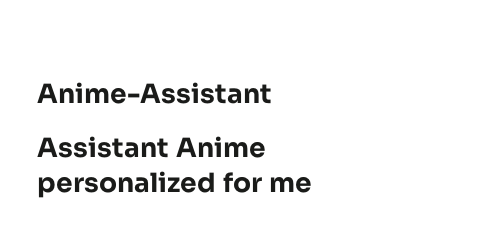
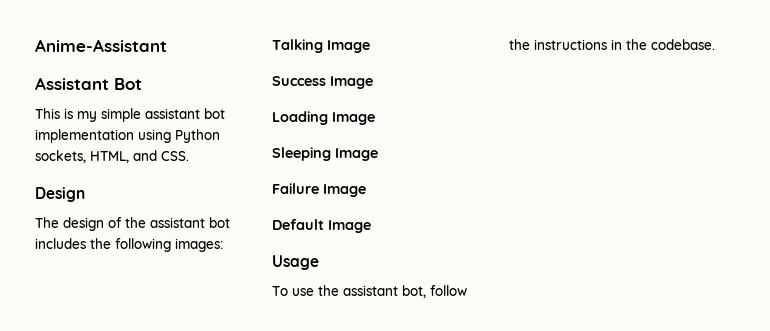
[176,136,267,158] [37,171,313,198] Anime personalized for me -> [114,78,142,90] [35,108,225,122] [35,129,220,143] [35,150,189,163] [35,187,85,202] [35,217,230,231] [35,238,223,252] [272,39,370,53] [272,76,373,89] [272,111,375,125] [272,147,378,161] [272,183,366,197] [272,219,371,233] [272,255,319,270] [272,285,467,298] [509,39,715,50] Bot // This is my simple assistant bot implementation using Python sockets, HTML, and CSS. // Design // The design of the assistant bot includes the following images: // Talking Image // Success Image // Loading Image // Sleeping Image // Failure Image // Default Image // Usage // To use the assistant bot, follow the instructions in the codebase.

